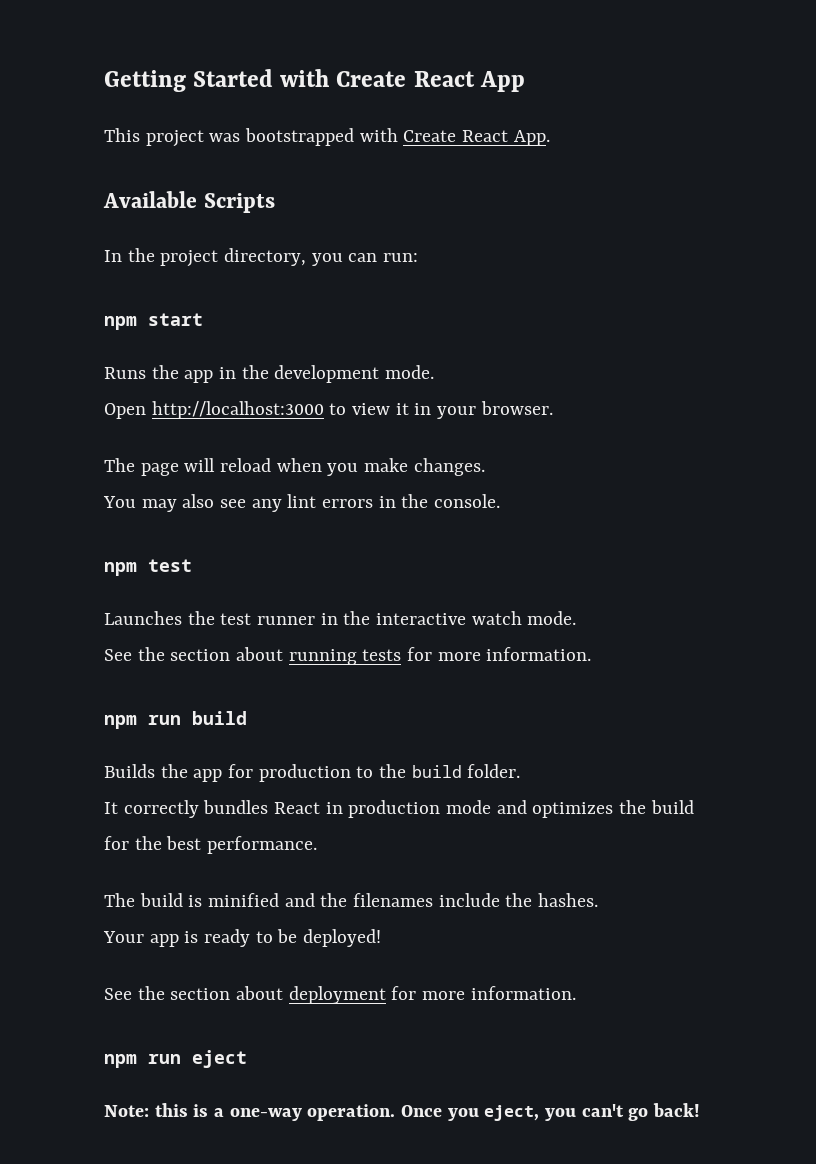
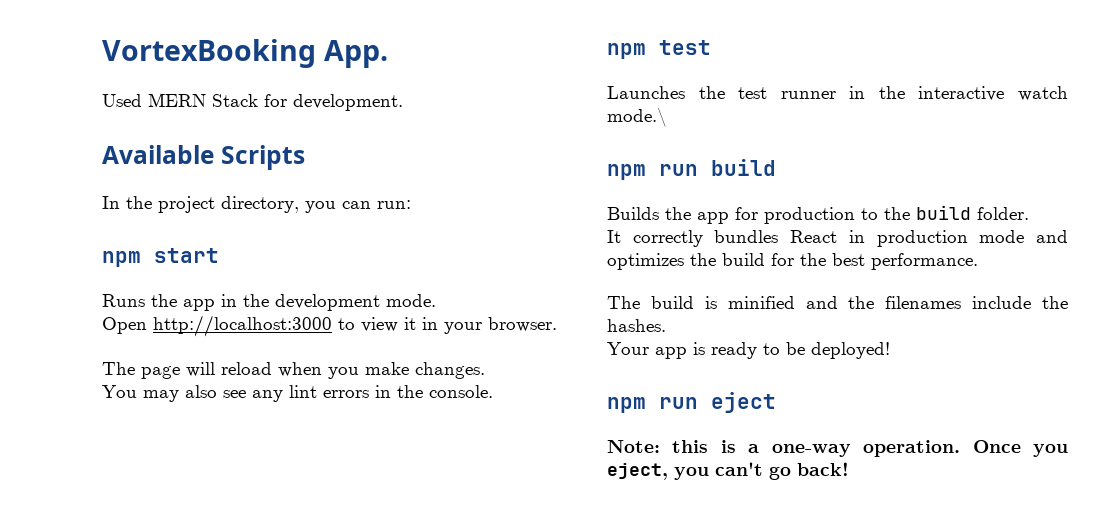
[104,69,525,92] [104,128,550,147] Getting Started with Create React App // This project was bootstrapped with Create React App. -> [102,39,388,68] [102,93,403,111] VortexBooking App. // Used MERN Stack for development.
[527,611,577,625] [104,647,592,665] mode. // See the section about running tests for more information. -> [607,107,667,127] mode.\
[104,986,576,1004] // See the section about deployment for more information. -> (890, 350) none

